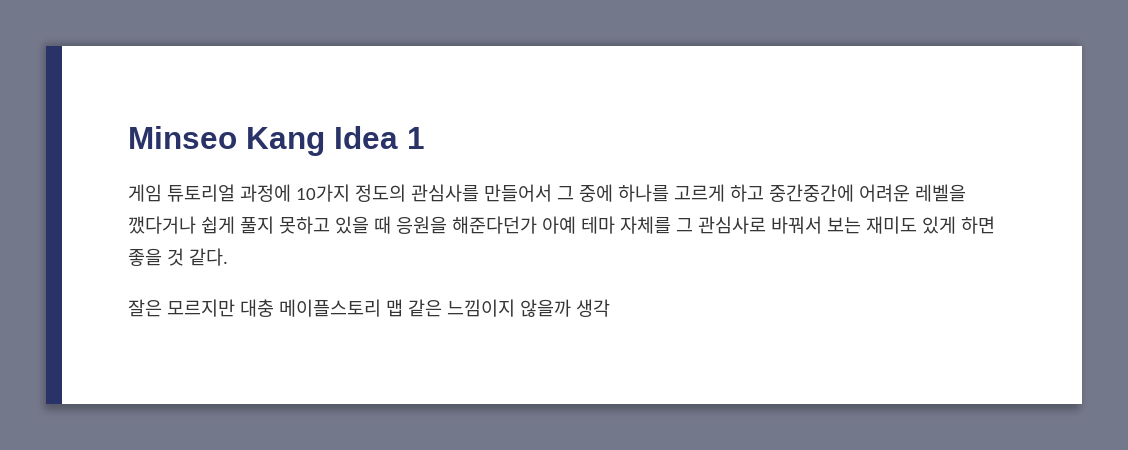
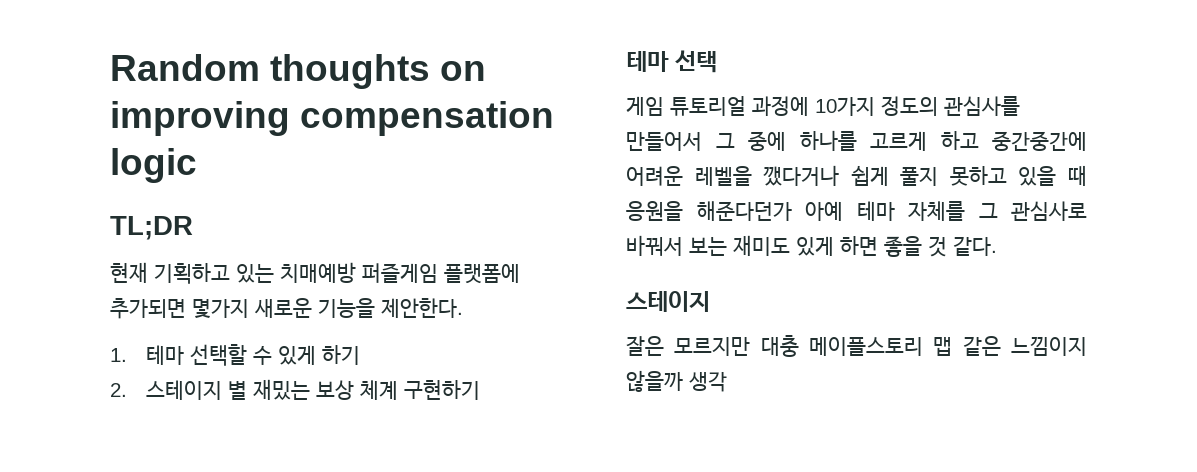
[128,126,425,156] Minseo Kang Idea 1 -> [110,54,486,89] [110,101,554,136] [110,148,197,183] [110,216,193,240] [110,262,520,284] [110,298,463,319] [110,344,360,366] [110,379,480,400] [626,50,717,73] Random thoughts on improving compensation logic // TL;DR // 현재 기획하고 있는 치매예방 퍼즐게임 플랫폼에 추가되면 몇가지 새로운 기능을 제안한다. // 1. 테마 선택할 수 있게 하기 // 2. 스테이지 별 재밌는 보상 체계 구현하기 // 테마 선택
(228, 257) none -> [626,291,710,312] // 스테이지

